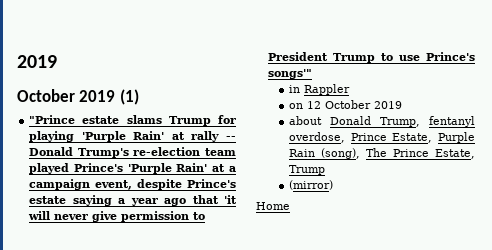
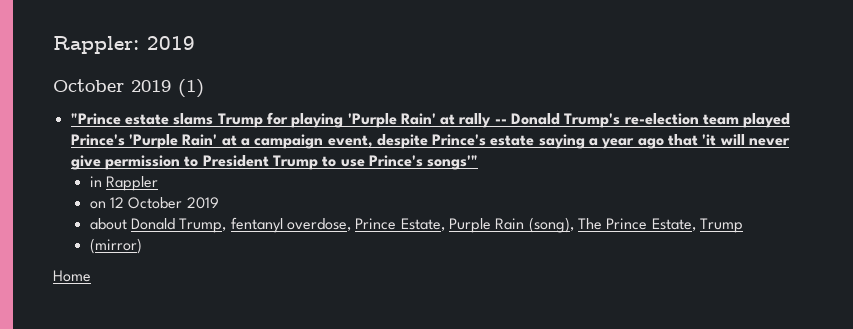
(17, 61) none -> [53,36,139,54] Rappler:

